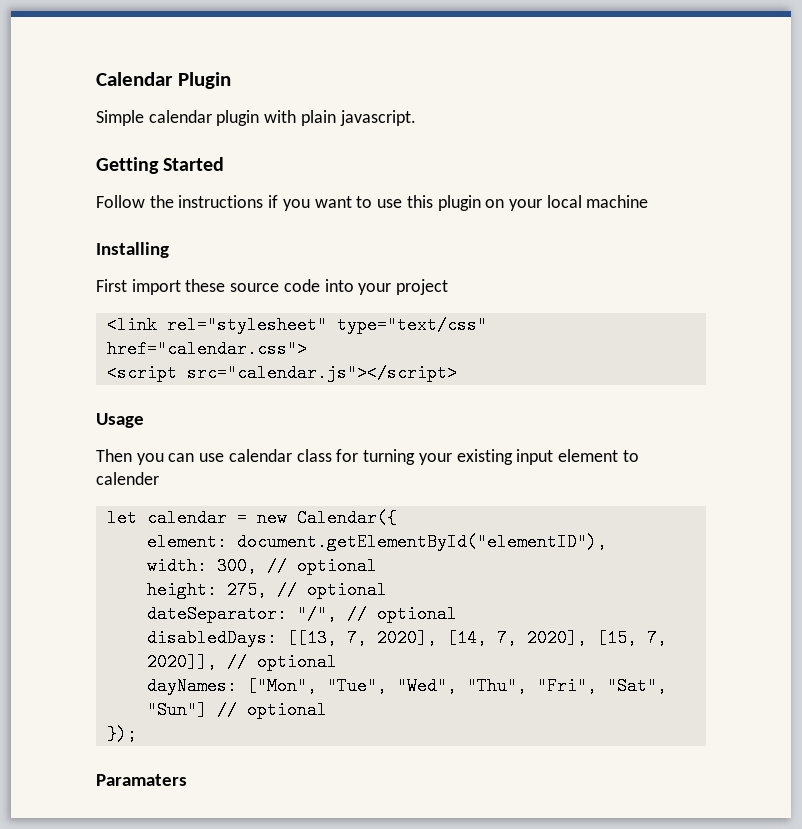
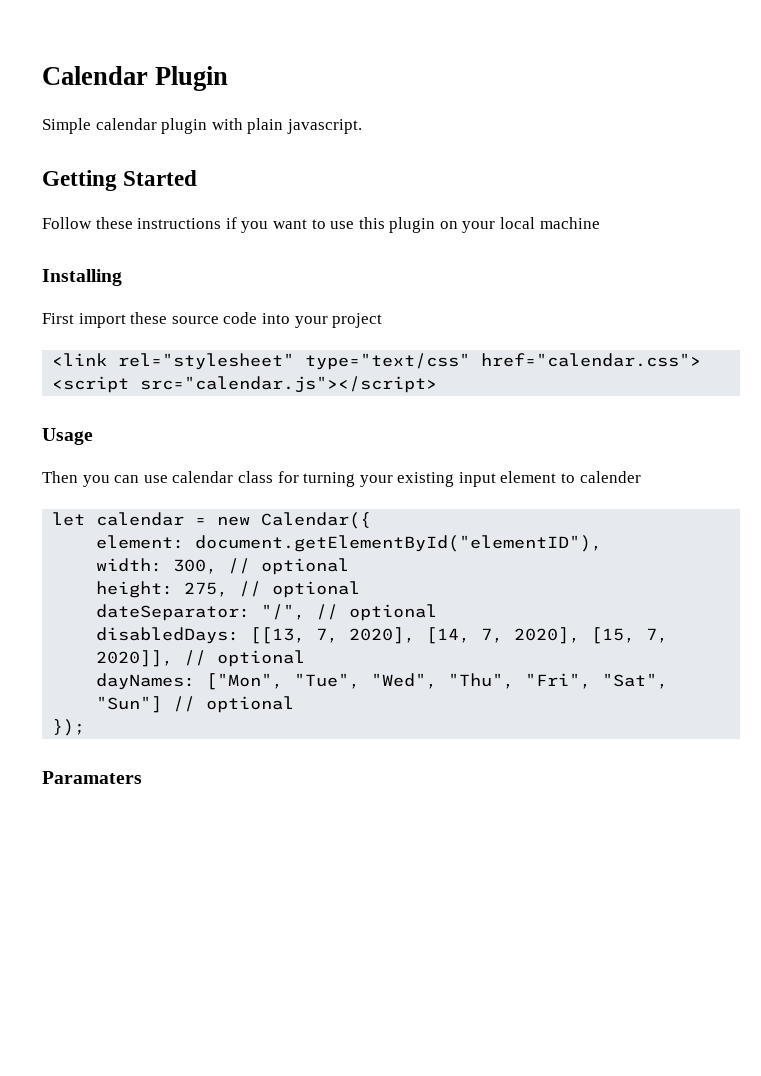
[149,195,174,208] the -> [95,217,133,229] these

